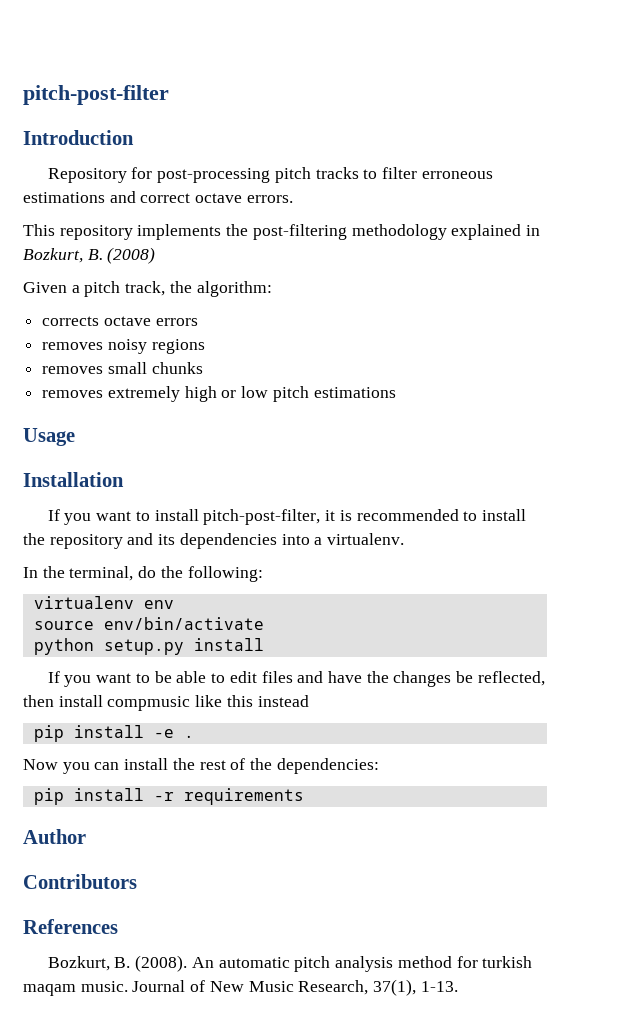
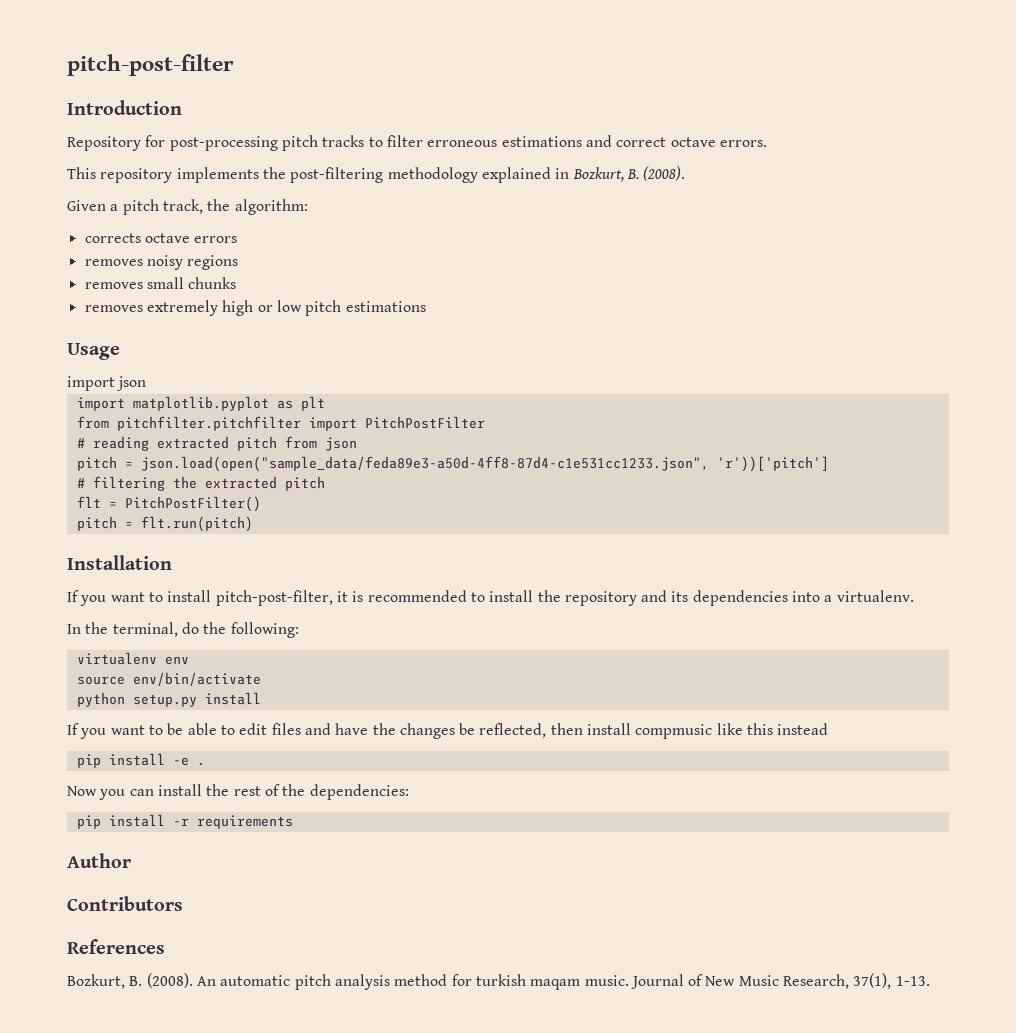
[107,247,156,264] (2008) -> [643,166,686,181] (2008).
(75, 437) none -> [67,376,147,391] [76,396,325,411] [76,416,485,431] [76,436,357,451] [76,456,829,472] [76,476,325,491] [76,496,261,512] [76,516,253,532] // import json // import matplotlib.pyplot as plt // from pitchfilter.pitchfilter import PitchPostFilter // # reading extracted pitch from json // pitch = json.load(open("sample_data/feda89e3-a50d-4ff8-87d4-c1e531cc1233.json", 'r'))['pitch'] // # filtering the extracted pitch // flt = PitchPostFilter() // pitch = flt.run(pitch)

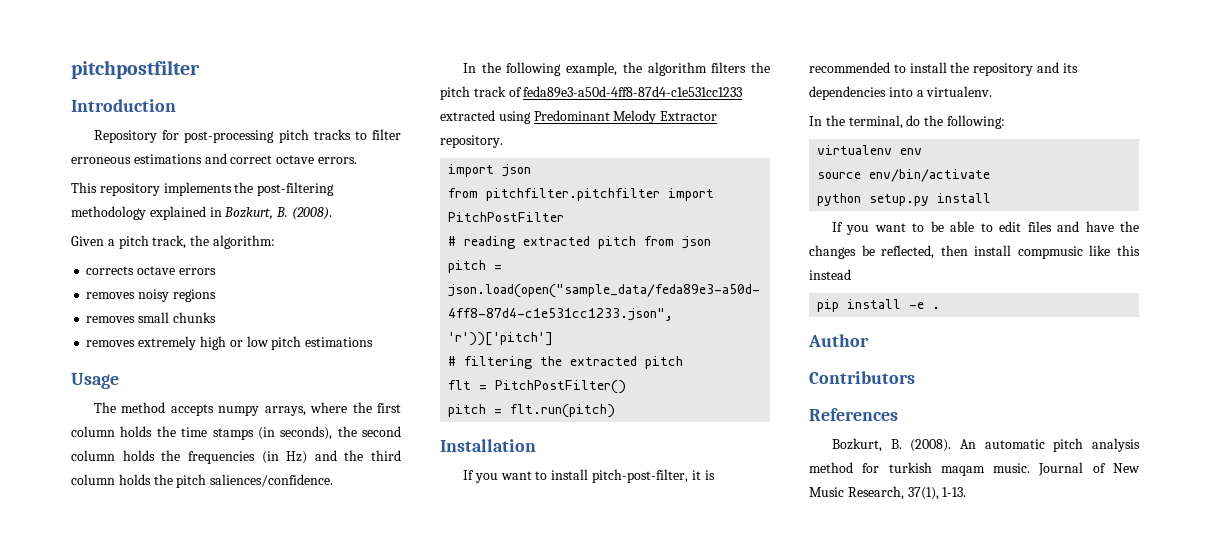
[67,54,234,76] pitch-post-filter -> [71,60,200,79] pitchpostfilter
[67,376,147,391] [76,396,325,411] import json // import matplotlib.pyplot as plt -> [94,402,401,416] [71,426,401,440] [71,450,401,464] [71,474,334,488] [463,62,770,76] [440,86,743,100] [440,110,718,124] [440,135,503,148] [448,164,532,177] The method accepts numpy arrays, where the first column holds the time stamps (in seconds), the second column holds the frequencies (in Hz) and the third column holds the pitch saliences/confidence. // In the following example, the algorithm filters the pitch track of feda89e3-a50d-4ff8-87d4-c1e531cc1233 extracted using Predominant Melody Extractor repository. // import json
[67,784,409,800] [76,814,293,829] // Now you can install the rest of the dependencies: // pip install -r requirements -> (941, 308) none

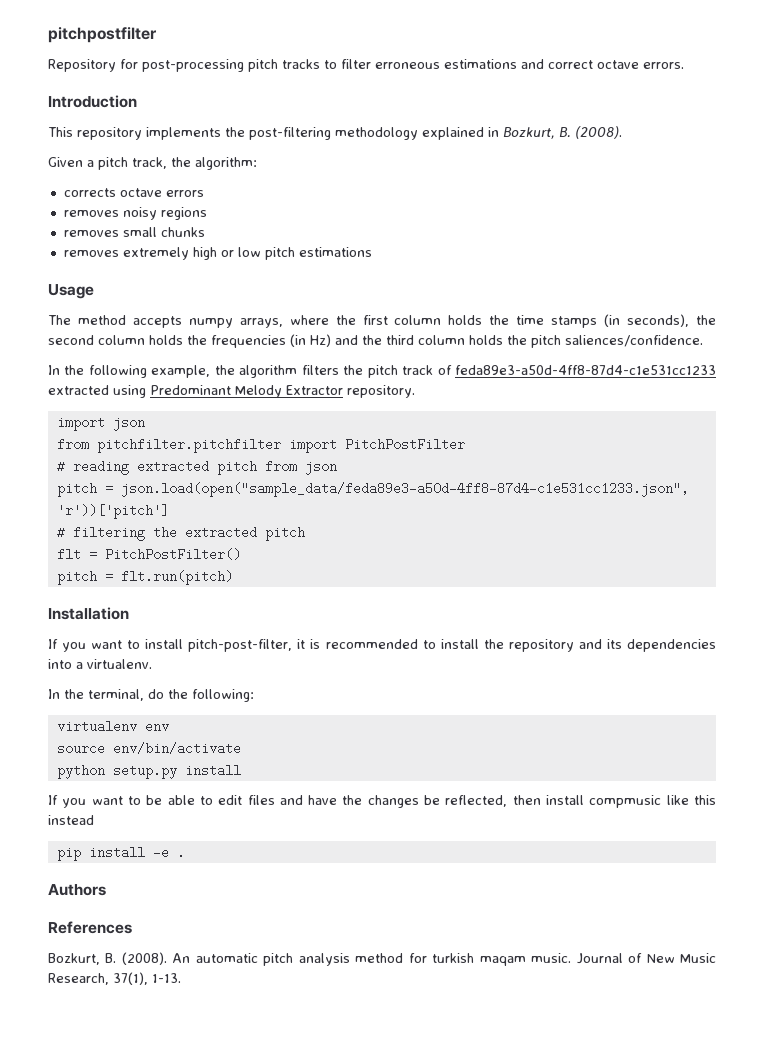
[71,99,176,112] // Introduction -> (157, 35) none
(357, 160) none -> [48,95,137,108] // Introduction
[808,334,869,347] [809,371,915,384] Author // Contributors -> [48,884,106,896] Authors

